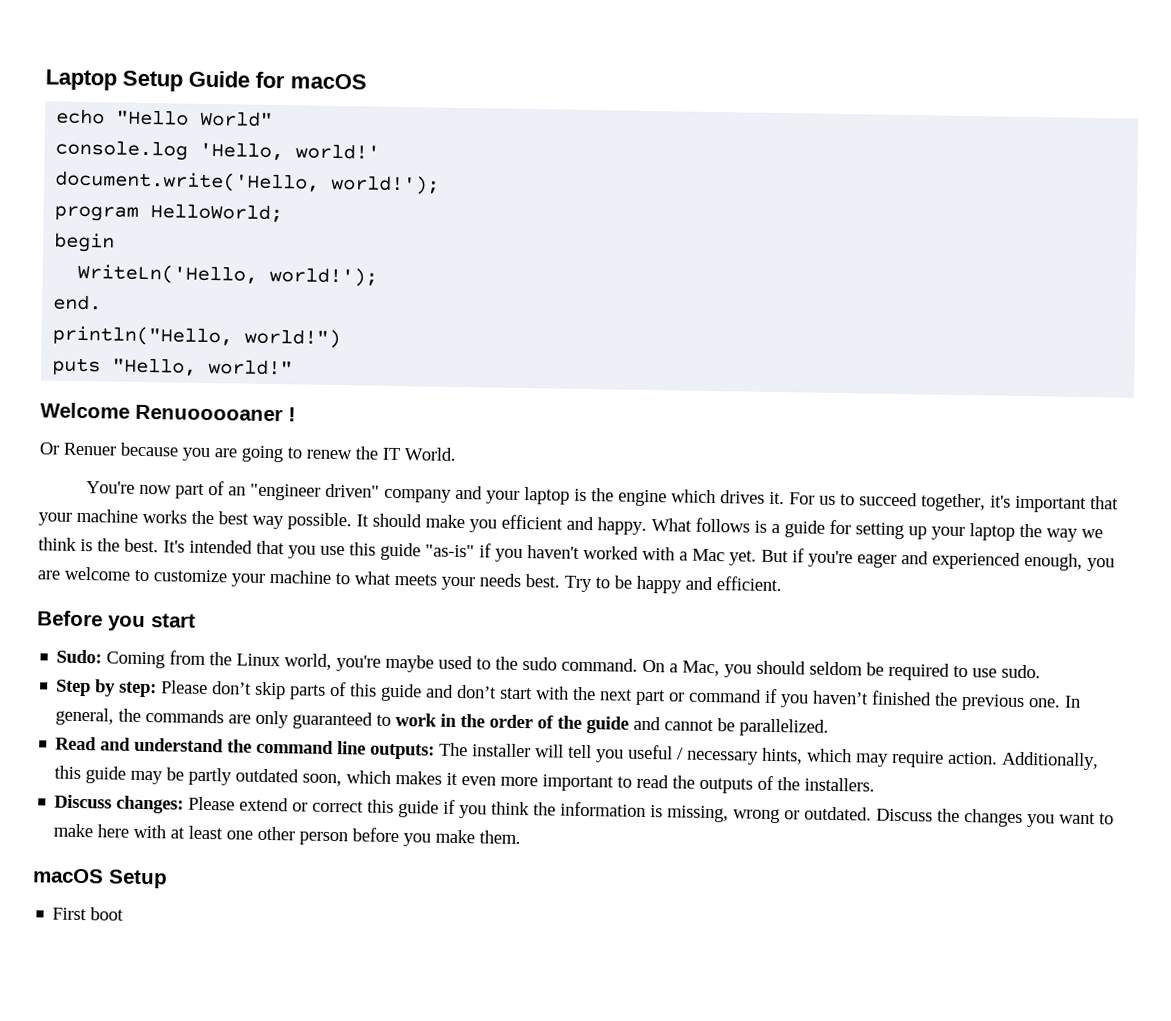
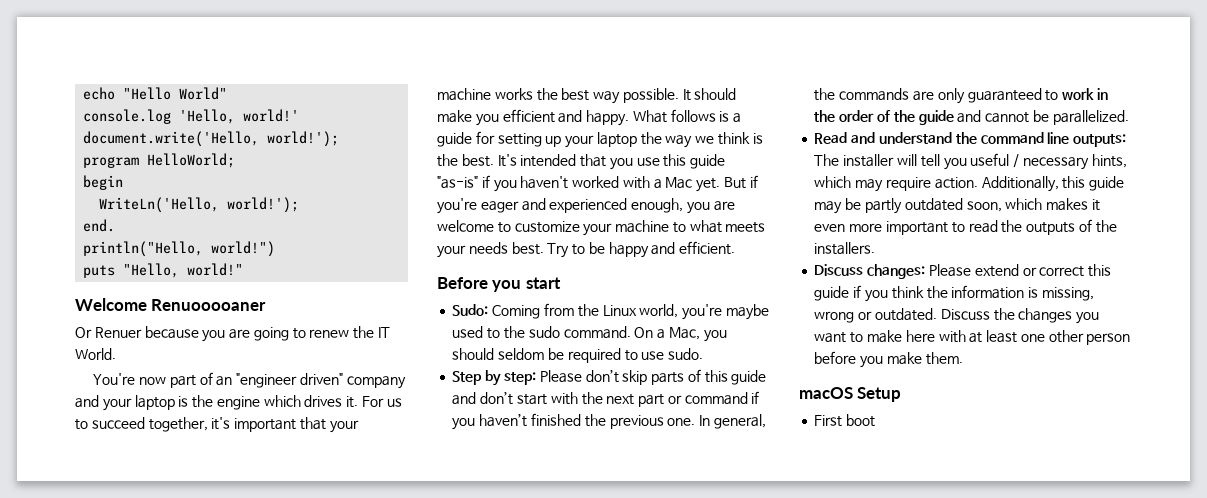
[45,69,367,92] Laptop Setup Guide for macOS // -> (83, 93) none
[288,407,296,422] ! -> (267, 305) none

